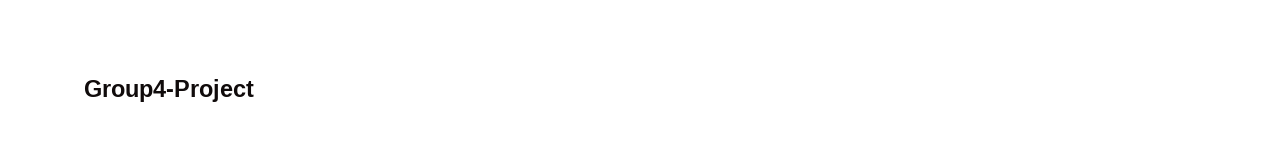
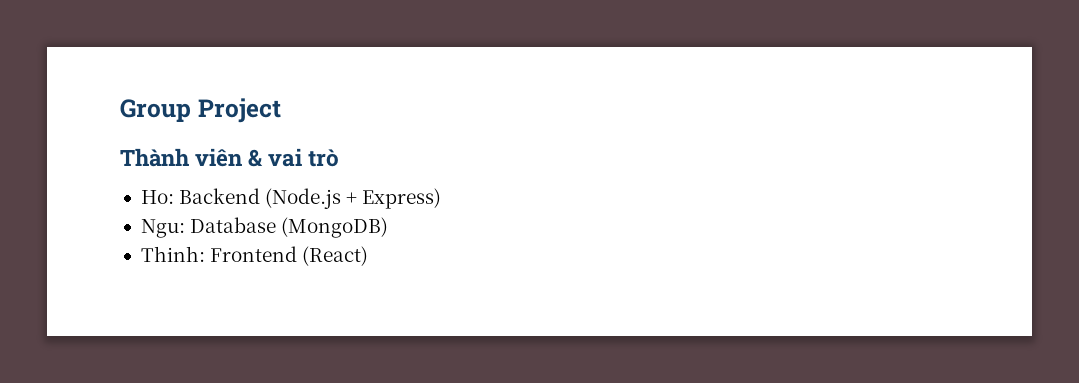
[84,79,254,102] Group4-Project -> [120,98,281,123] [120,148,340,167] [140,188,442,209] [140,217,389,238] [140,246,369,266] Group Project // Thành viên & vai trò // Ho: Backend (Node.js + Express) // Ngu: Database (MongoDB) // Thinh: Frontend (React)

